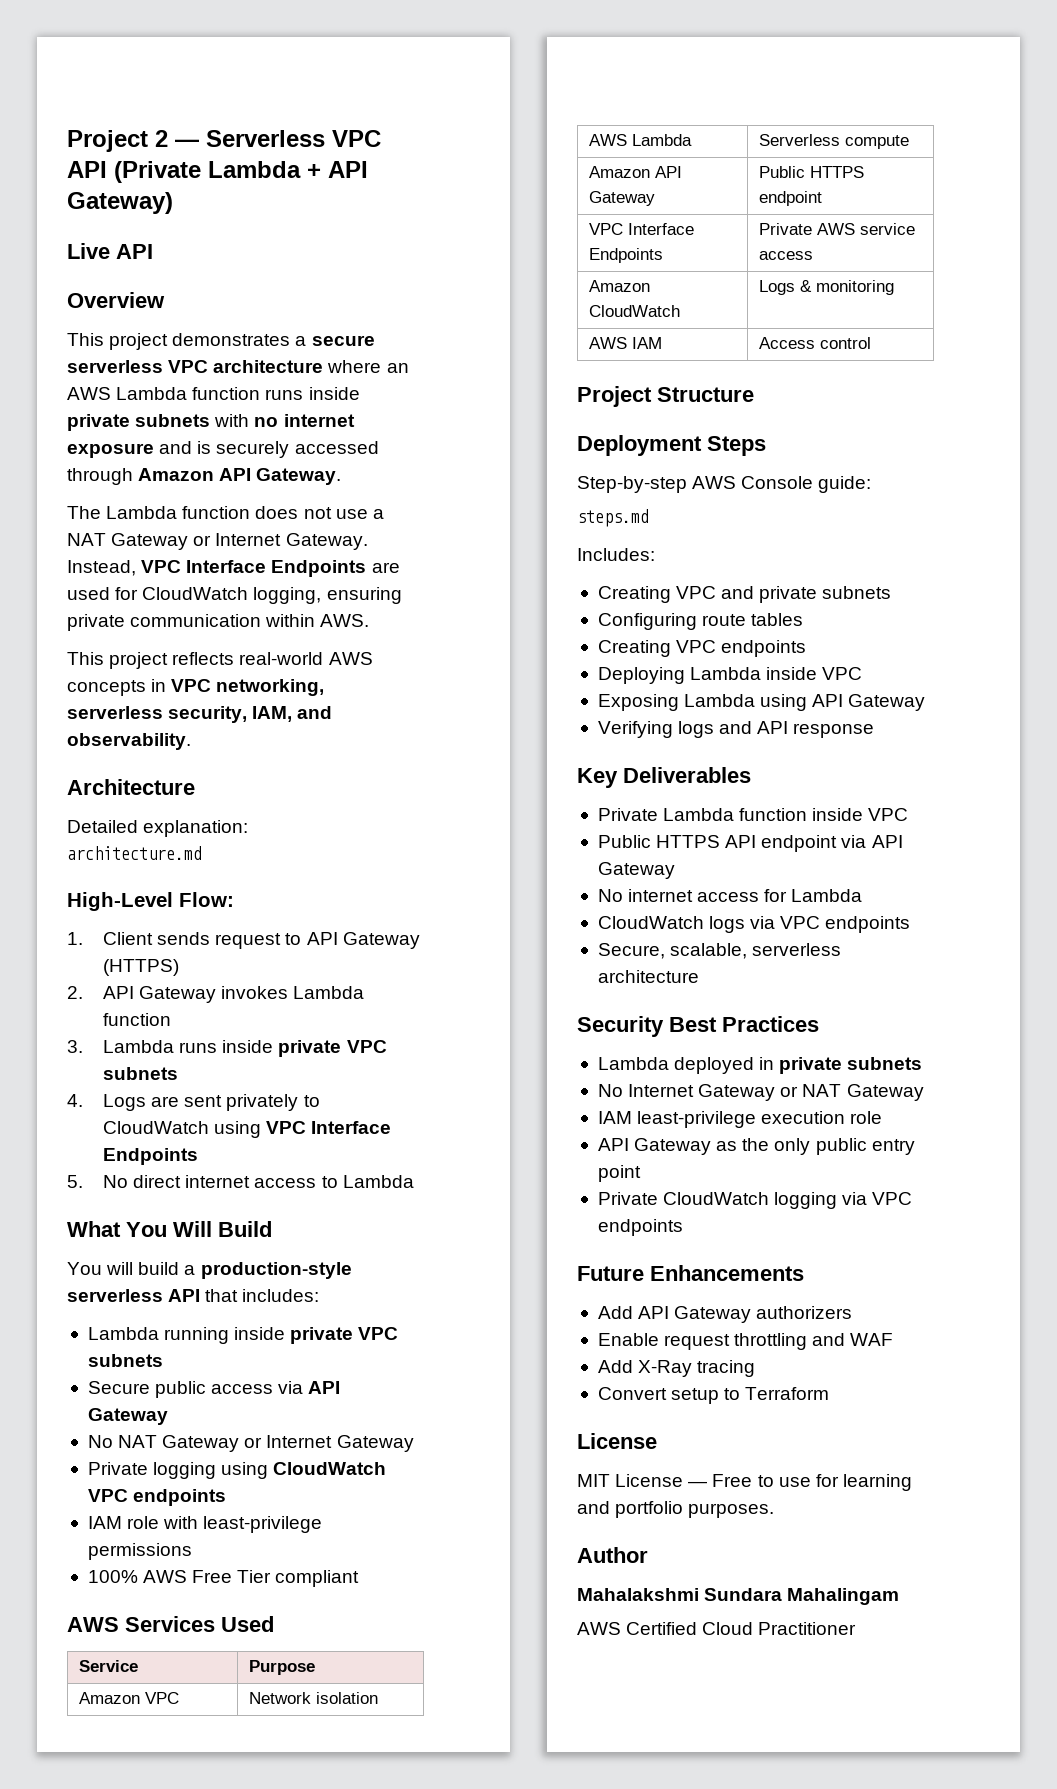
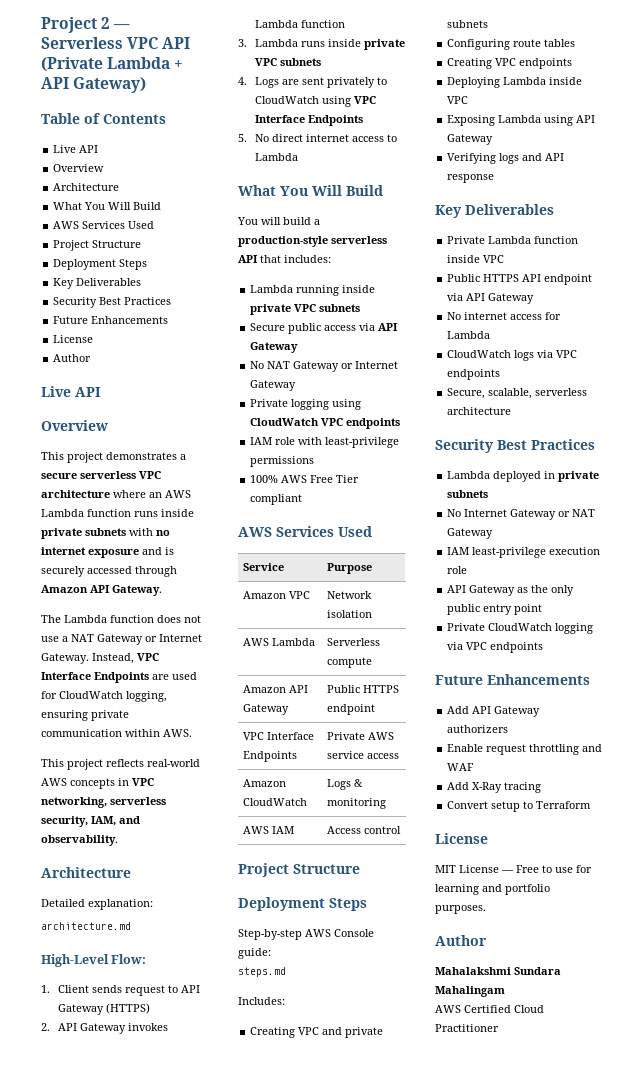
(173, 203) none -> [41,113,166,124] [53,145,99,153] [53,164,105,172] [53,183,120,191] [53,202,162,210] [53,221,155,229] [53,240,142,251] [53,259,148,270] [53,278,142,289] [53,297,172,308] [53,316,169,324] [53,335,94,343] [53,354,92,362] // Table of Contents // Live API // Overview // Architecture // What You Will Build // AWS Services Used // Project Structure // Deployment Steps // Key Deliverables // Security Best Practices // Future Enhancements // License // Author

